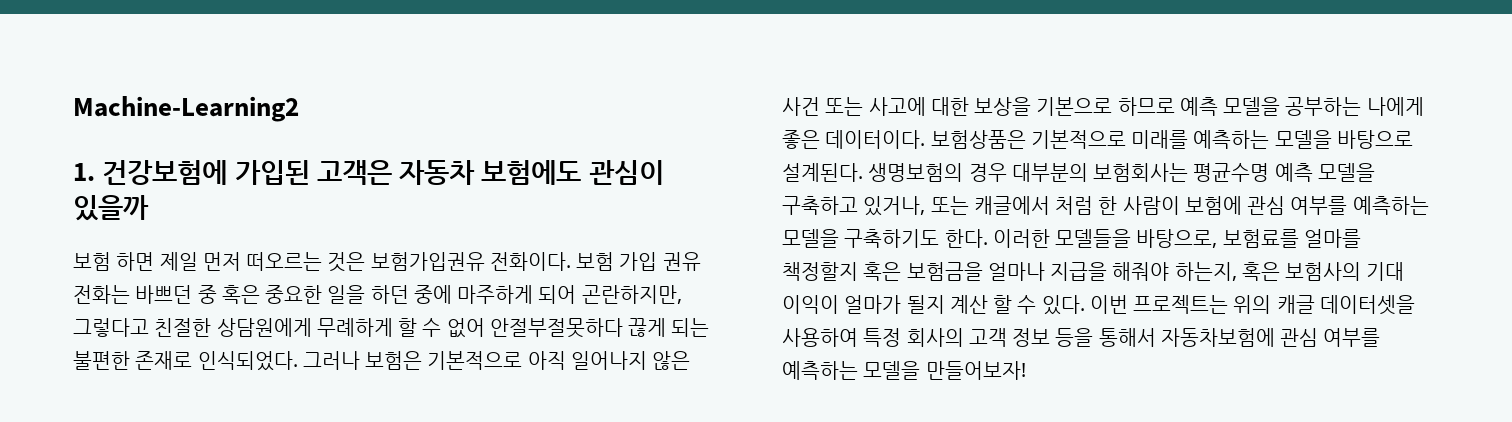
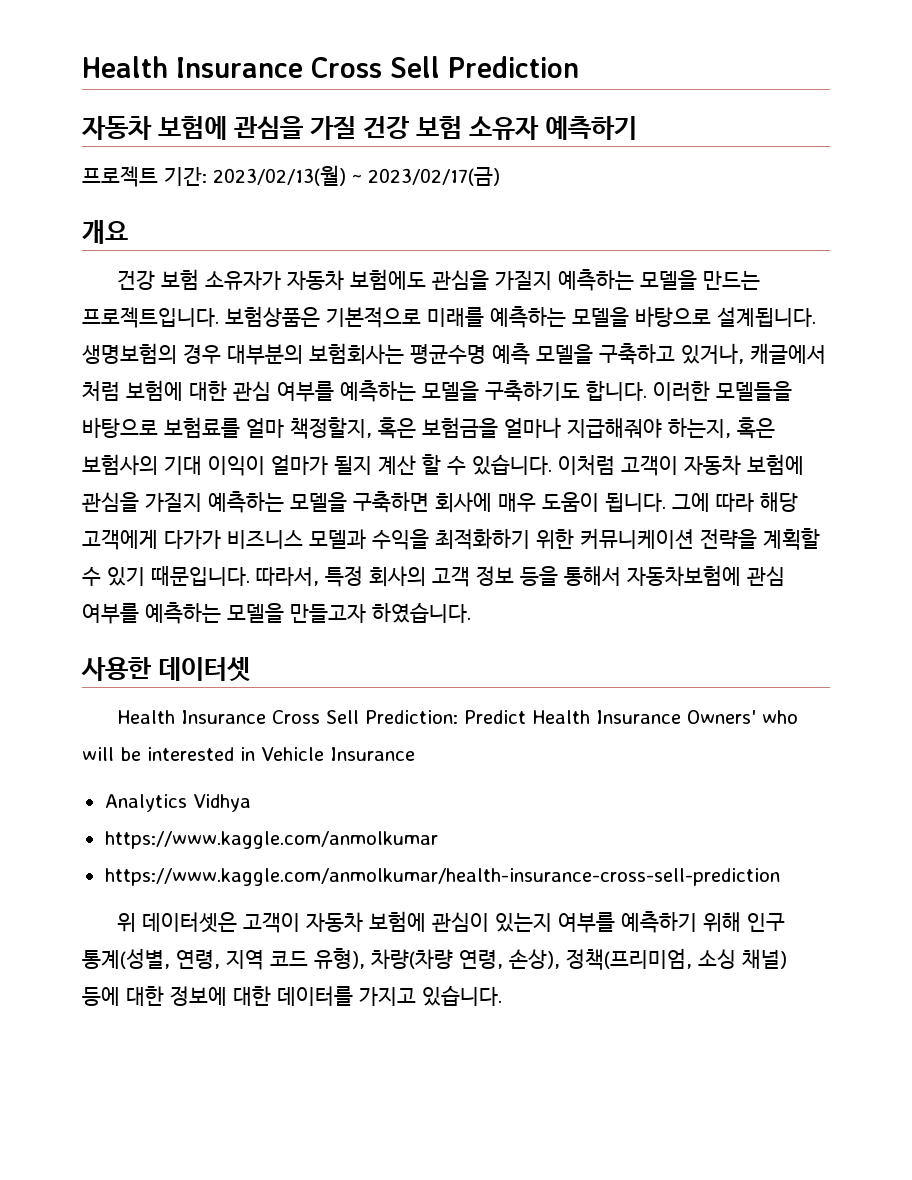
[73,96,299,122] [73,160,664,185] [73,195,149,221] [73,252,701,272] [73,285,682,304] [73,318,710,338] [73,351,691,371] [782,97,1424,116] [782,130,926,149] Machine-Learning2 // 1. 건강보험에 가입된 고객은 자동차 보험에도 관심이 있을까 // 보험 하면 제일 먼저 떠오르는 것은 보험가입권유 전화이다. 보험 가입 권유 전화는 바쁘던 중 혹은 중요한 일을 하던 중에 마주하게 되어 곤란하지만, 그렇다고 친절한 상담원에게 무례하게 할 수 없어 안절부절못하다 끊게 되는 불편한 존재로 인식되었다. 그러나 보험은 기본적으로 아직 일어나지 않은 사건 또는 사고에 대한 보상을 기본으로 하므로 예측 모델을 공부하는 나에게 좋은 데이터이다. -> [82,56,579,78] [81,116,637,140] [82,165,500,187] [82,220,128,244] [117,269,761,291] [82,307,219,328] Health Insurance Cross Sell Prediction // 자동차 보험에 관심을 가질 건강 보험 소유자 예측하기 // 프로젝트 기간: 2023/02/13(월) ~ 2023/02/17(금) // 개요 // 건강 보험 소유자가 자동차 보험에도 관심을 가질지 예측하는 모델을 만드는 프로젝트입니다.
[782,163,863,182] 설계된다. -> [717,307,816,327] 설계됩니다.
[930,196,969,215] 또는 -> (744, 353) none
[1098,196,1242,215] 한 사람이 보험에 -> [126,380,227,401] 보험에 대한
[944,229,988,248] 한다. -> [586,380,647,401] 합니다.
[1136,229,1361,248] [782,262,858,281] 바탕으로, 보험료를 얼마를 책정할지 -> [82,417,372,439] 바탕으로 보험료를 얼마 책정할지,
[1050,262,1170,281] 지급을 해줘야 -> [567,418,662,438] 지급해줘야
[1041,295,1415,315] [782,328,858,347] 있다. 이번 프로젝트는 위의 캐글 데이터셋을 사용하여 -> [472,454,804,476] [82,491,798,513] [82,528,820,550] [82,565,319,586] 있습니다. 이처럼 고객이 자동차 보험에 관심을 가질지 예측하는 모델을 구축하면 회사에 매우 도움이 됩니다. 그에 따라 해당 고객에게 다가가 비즈니스 모델과 수익을 최적화하기 위한 커뮤니케이션 전략을 계획할 수 있기 때문입니다. 따라서,
[925,361,1026,380] 만들어보자! -> [290,602,471,623] [81,657,250,681] [117,710,799,724] [82,747,415,761] [104,794,251,812] [104,831,438,849] [104,868,780,886] [117,911,786,933] [82,948,787,970] [82,985,502,1006] 만들고자 하였습니다. // 사용한 데이터셋 // Health Insurance Cross Sell Prediction: Predict Health Insurance Owners' who will be interested in Vehicle Insurance // Analytics Vidhya // https://www.kaggle.com/anmolkumar // https://www.kaggle.com/anmolkumar/health-insurance-cross-sell-prediction // 위 데이터셋은 고객이 자동차 보험에 관심이 있는지 여부를 예측하기 위해 인구 통계(성별, 연령, 지역 코드 유형), 차량(차량 연령, 손상), 정책(프리미엄, 소싱 채널) 등에 대한 정보에 대한 데이터를 가지고 있습니다.

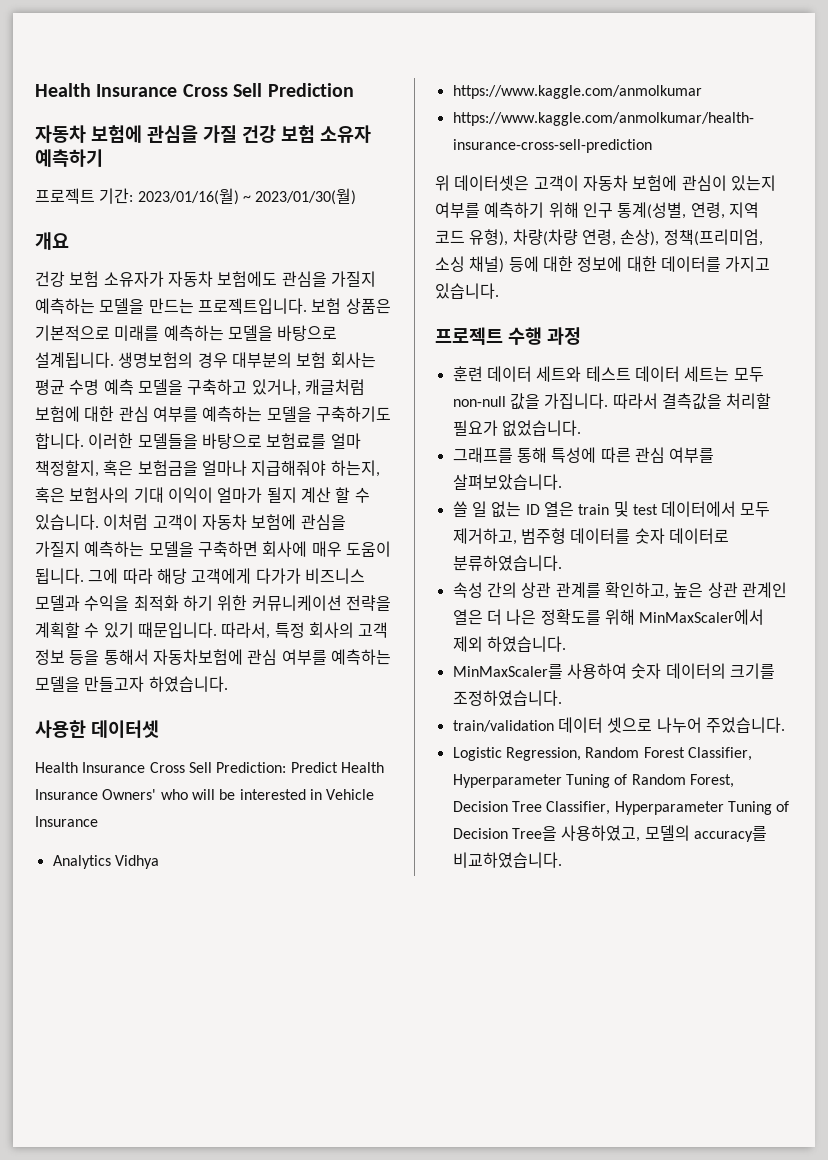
[213,165,500,186] 2023/02/13(월) ~ 2023/02/17(금) -> [137,188,357,205] 2023/01/16(월) ~ 2023/01/30(월)
[225,306,320,327] 보험상품은 -> [311,298,391,314] 보험 상품은
[309,343,486,365] 보험회사는 평균수명 -> [296,352,376,368] [35,379,100,395] 보험 회사는 평균 수명
[750,343,826,364] [82,381,120,401] 캐글에서 처럼 -> [304,379,365,395] 캐글처럼
[435,528,530,550] 최적화하기 -> [133,595,213,611] 최적화 하기
(502, 995) none -> [435,327,581,345] [452,366,764,382] [452,393,772,410] [452,420,581,437] [452,447,715,463] [452,474,562,490] [452,501,771,518] [452,528,729,545] [452,555,562,571] [452,582,787,599] [452,609,765,625] [452,636,566,652] [452,663,775,679] [452,690,562,706] [452,717,785,733] [452,747,752,761] [452,774,734,788] [452,801,790,815] [452,825,767,842] [452,852,562,868] // 프로젝트 수행 과정 // 훈련 데이터 세트와 테스트 데이터 세트는 모두 non-null 값을 가집니다. 따라서 결측값을 처리할 필요가 없었습니다. // 그래프를 통해 특성에 따른 관심 여부를 살펴보았습니다. // 쓸 일 없는 ID 열은 train 및 test 데이터에서 모두 제거하고, 범주형 데이터를 숫자 데이터로 분류하였습니다. // 속성 간의 상관 관계를 확인하고, 높은 상관 관계인 열은 더 나은 정확도를 위해 MinMaxScaler에서 제외 하였습니다. // MinMaxScaler를 사용하여 숫자 데이터의 크기를 조정하였습니다. // train/validation 데이터 셋으로 나누어 주었습니다. // Logistic Regression, Random Forest Classifier, Hyperparameter Tuning of Random Forest, Decision Tree Classifier, Hyperparameter Tuning of Decision Tree을 사용하였고, 모델의 accuracy를 비교하였습니다.

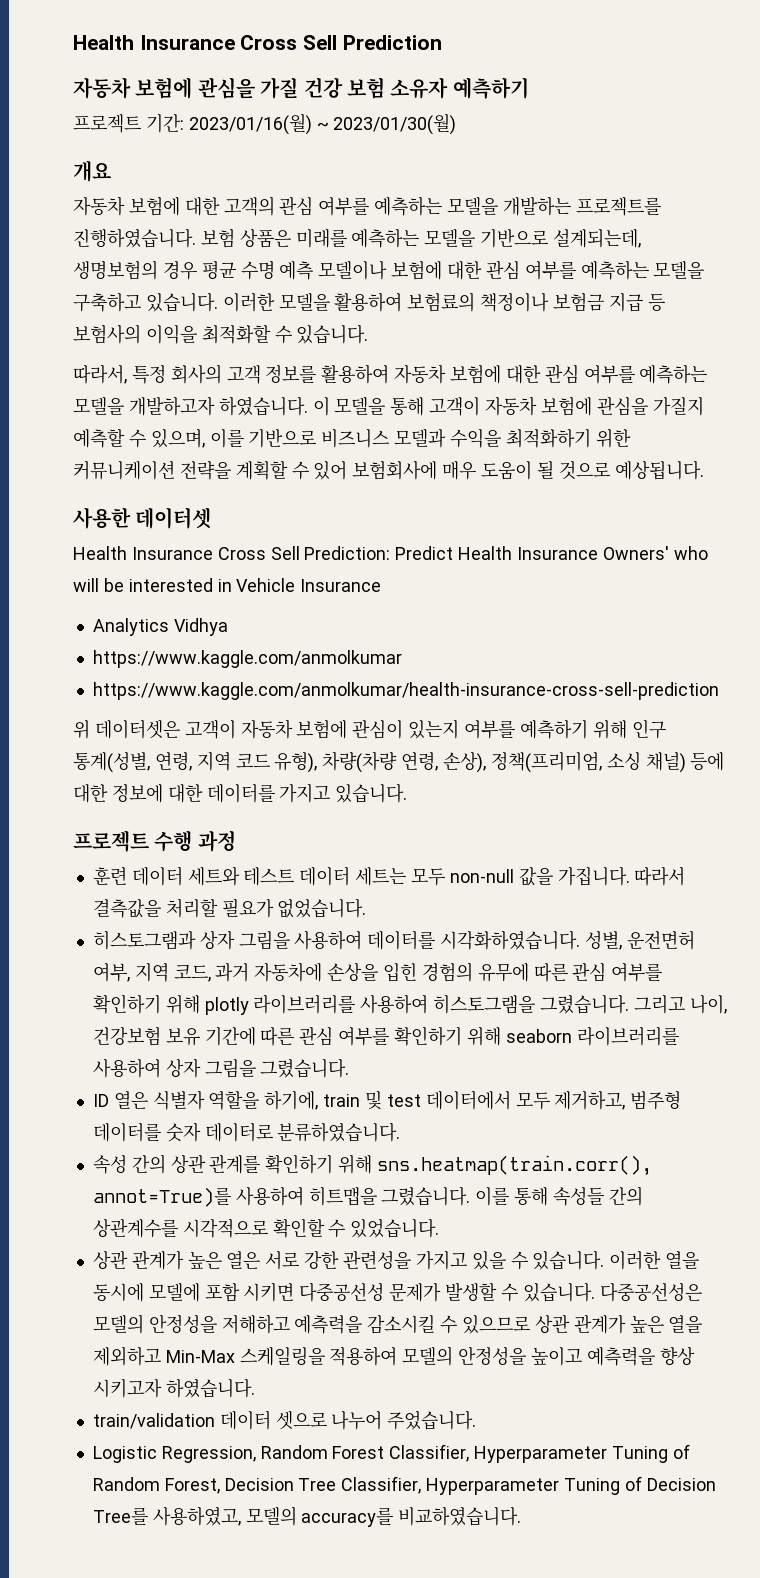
[35,271,376,287] [35,298,307,314] 건강 보험 소유자가 자동차 보험에도 관심을 가질지 예측하는 모델을 만드는 프로젝트입니다. -> [73,196,661,216] [73,228,196,248] 자동차 보험에 대한 고객의 관심 여부를 예측하는 모델을 개발하는 프로젝트를 진행하였습니다.
[35,325,110,341] 기본적으로 -> (291, 238) none
[277,325,338,341] [35,352,376,368] [35,379,365,396] [35,406,391,422] [35,433,361,449] [35,460,380,477] [35,487,370,503] [35,514,149,530] 바탕으로 설계됩니다. 생명보험의 경우 대부분의 보험 회사는 평균 수명 예측 모델을 구축하고 있거나, 캐글처럼 보험에 대한 관심 여부를 예측하는 모델을 구축하기도 합니다. 이러한 모델들을 바탕으로 보험료를 얼마 책정할지, 혹은 보험금을 얼마나 지급해줘야 하는지, 혹은 보험사의 기대 이익이 얼마가 될지 계산 할 수 있습니다. 이처럼 -> [480,229,642,248] [73,260,705,280] [73,292,665,312] [73,324,369,344] [73,364,708,384] [73,396,425,416] 기반으로 설계되는데, 생명보험의 경우 평균 수명 예측 모델이나 보험에 대한 관심 여부를 예측하는 모델을 구축하고 있습니다. 이러한 모델을 활용하여 보험료의 책정이나 보험금 지급 등 보험사의 이익을 최적화할 수 있습니다. // 따라서, 특정 회사의 고객 정보를 활용하여 자동차 보험에 대한 관심 여부를 예측하는 모델을 개발하고자 하였습니다. 이 모델을 통해
[84,541,391,557] [35,568,301,584] 예측하는 모델을 구축하면 회사에 매우 도움이 됩니다. 그에 따라 해당 고객에게 다가가 -> [73,429,317,448] 예측할 수 있으며, 이를 기반으로
[133,595,213,611] 최적화 하기 -> [505,429,591,448] 최적화하기
[103,622,389,639] [35,649,391,665] [35,676,228,692] 있기 때문입니다. 따라서, 특정 회사의 고객 정보 등을 통해서 자동차보험에 관심 여부를 예측하는 모델을 만들고자 하였습니다. -> [313,460,704,480] 있어 보험회사에 매우 도움이 될 것으로 예상됩니다.
[452,447,715,463] [452,474,562,490] [452,501,574,518] 그래프를 통해 특성에 따른 관심 여부를 살펴보았습니다. // 쓸 일 없는 ID 열은 -> [92,930,695,950] [92,962,663,982] [92,994,727,1015] [92,1026,679,1046] [92,1058,350,1078] [92,1090,319,1110] 히스토그램과 상자 그림을 사용하여 데이터를 시각화하였습니다. 성별, 운전면허 여부, 지역 코드, 과거 자동차에 손상을 입힌 경험의 유무에 따른 관심 여부를 확인하기 위해 plotly 라이브러리를 사용하여 히스토그램을 그렸습니다. 그리고 나이, 건강보험 보유 기간에 따른 관심 여부를 확인하기 위해 seaborn 라이브러리를 사용하여 상자 그림을 그렸습니다. // ID 열은 식별자 역할을 하기에,
[604,582,787,599] [452,609,765,625] [452,636,566,652] [452,663,775,679] [452,690,562,706] 확인하고, 높은 상관 관계인 열은 더 나은 정확도를 위해 MinMaxScaler에서 제외 하였습니다. // MinMaxScaler를 사용하여 숫자 데이터의 크기를 조정하였습니다. -> [265,1154,652,1176] [92,1186,643,1207] [92,1218,440,1238] [92,1250,700,1270] [92,1282,702,1302] [92,1314,703,1334] [92,1346,695,1366] [92,1378,255,1398] 확인하기 위해 sns.heatmap(train.corr(), annot=True)를 사용하여 히트맵을 그렸습니다. 이를 통해 속성들 간의 상관계수를 시각적으로 확인할 수 있었습니다. // 상관 관계가 높은 열은 서로 강한 관련성을 가지고 있을 수 있습니다. 이러한 열을 동시에 모델에 포함 시키면 다중공선성 문제가 발생할 수 있습니다. 다중공선성은 모델의 안정성을 저해하고 예측력을 감소시킬 수 있으므로 상관 관계가 높은 열을 제외하고 Min-Max 스케일링을 적용하여 모델의 안정성을 높이고 예측력을 향상 시키고자 하였습니다.
[511,826,557,841] Tree을 -> [92,1507,148,1525] Tree를

